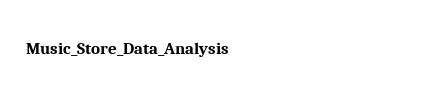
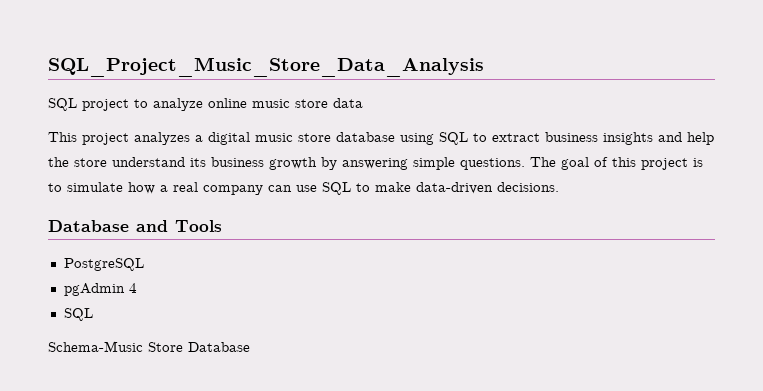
[26,42,229,57] Music_Store_Data_Analysis -> [48,57,484,77] [48,98,363,111] [48,132,714,145] [48,157,703,170] [48,182,559,195] [48,220,222,232] [63,258,144,271] [63,283,137,296] [63,308,93,321] [48,341,250,352] SQL_Project_Music_Store_Data_Analysis // SQL project to analyze online music store data // This project analyzes a digital music store database using SQL to extract business insights and help the store understand its business growth by answering simple questions. The goal of this project is to simulate how a real company can use SQL to make data-driven decisions. // Database and Tools // PostgreSQL // pgAdmin 4 // SQL // Schema-Music Store Database

